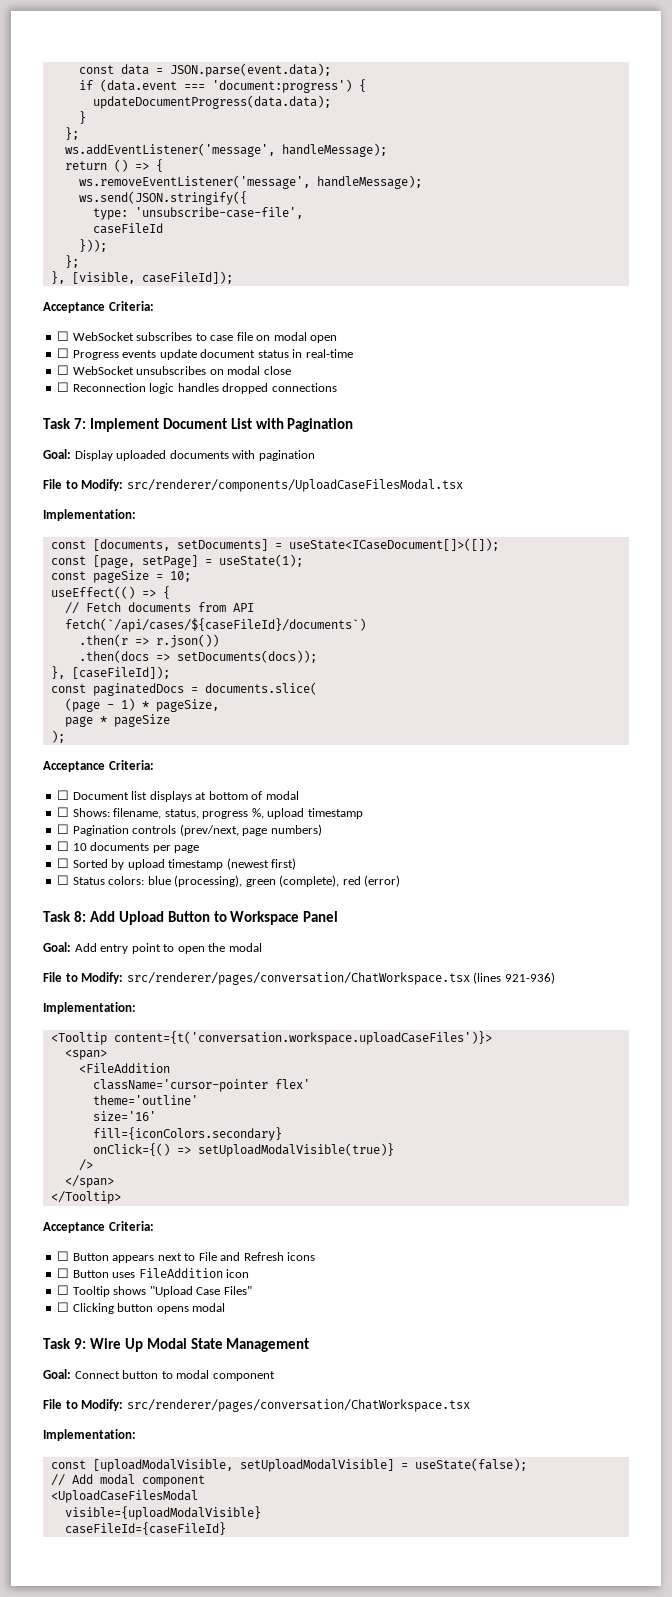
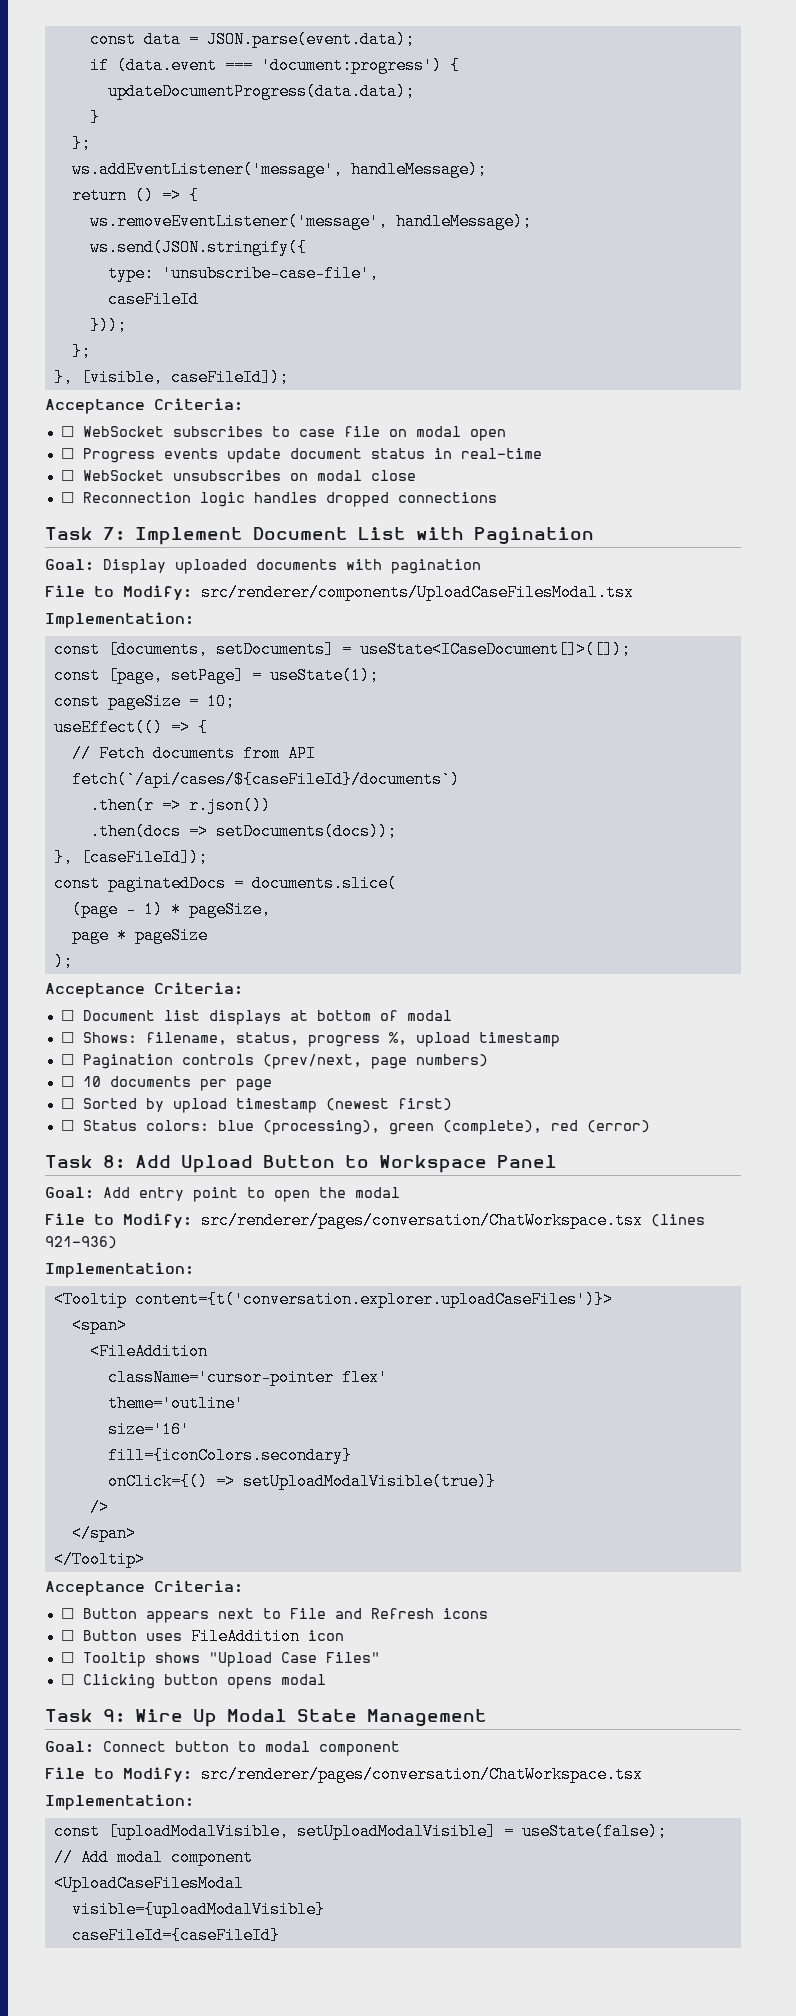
[113,1031,492,1045] content={t('conversation.workspace.uploadCaseFiles')}> -> [134,1291,613,1308] content={t('conversation.explorer.uploadCaseFiles')}>

